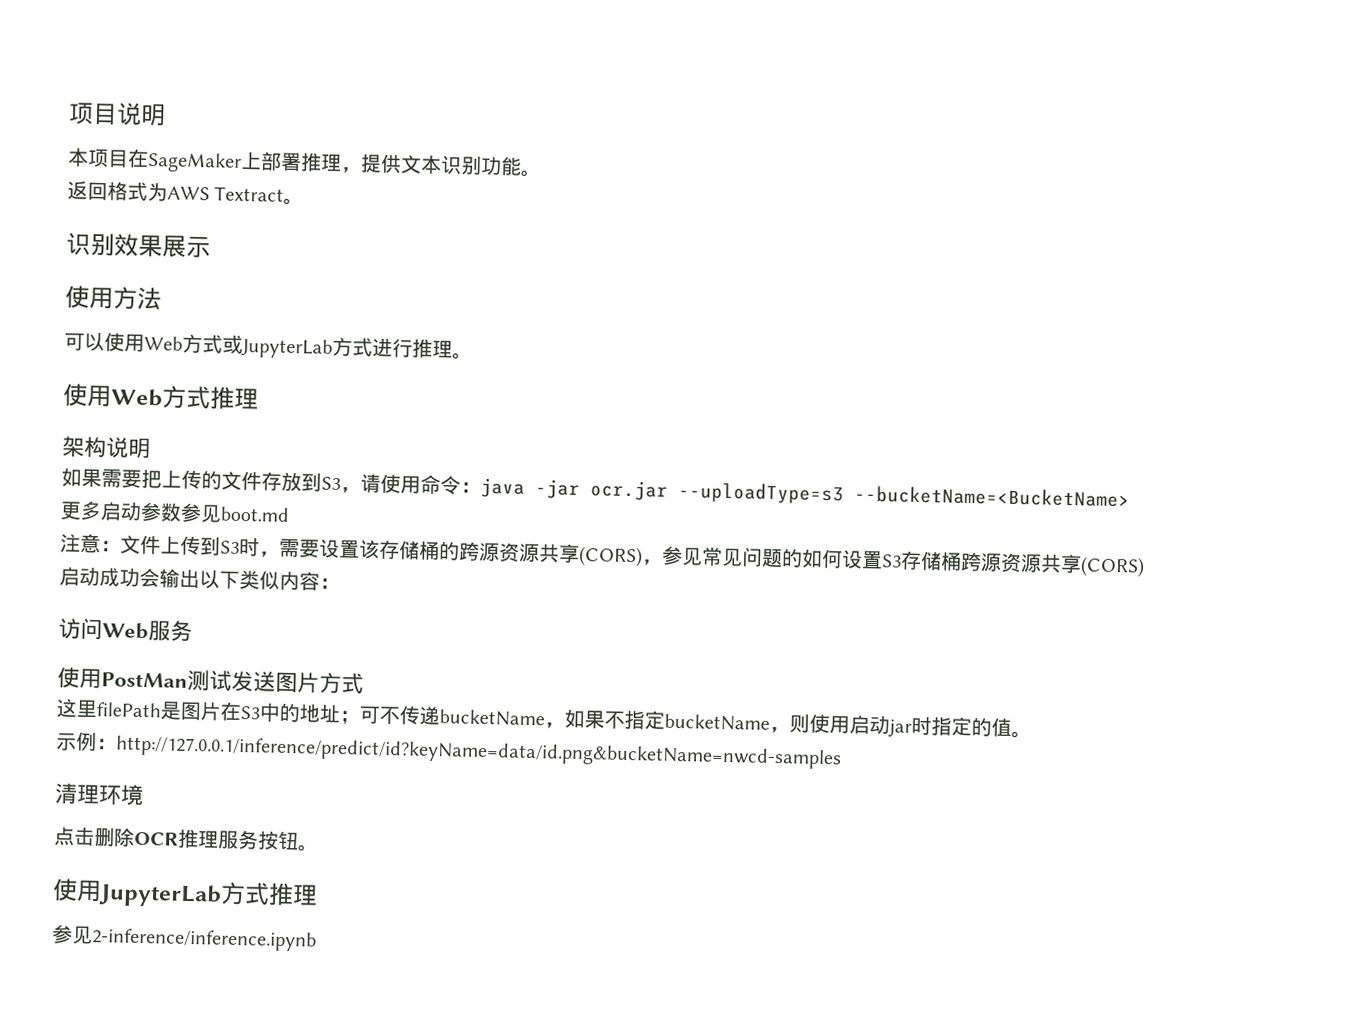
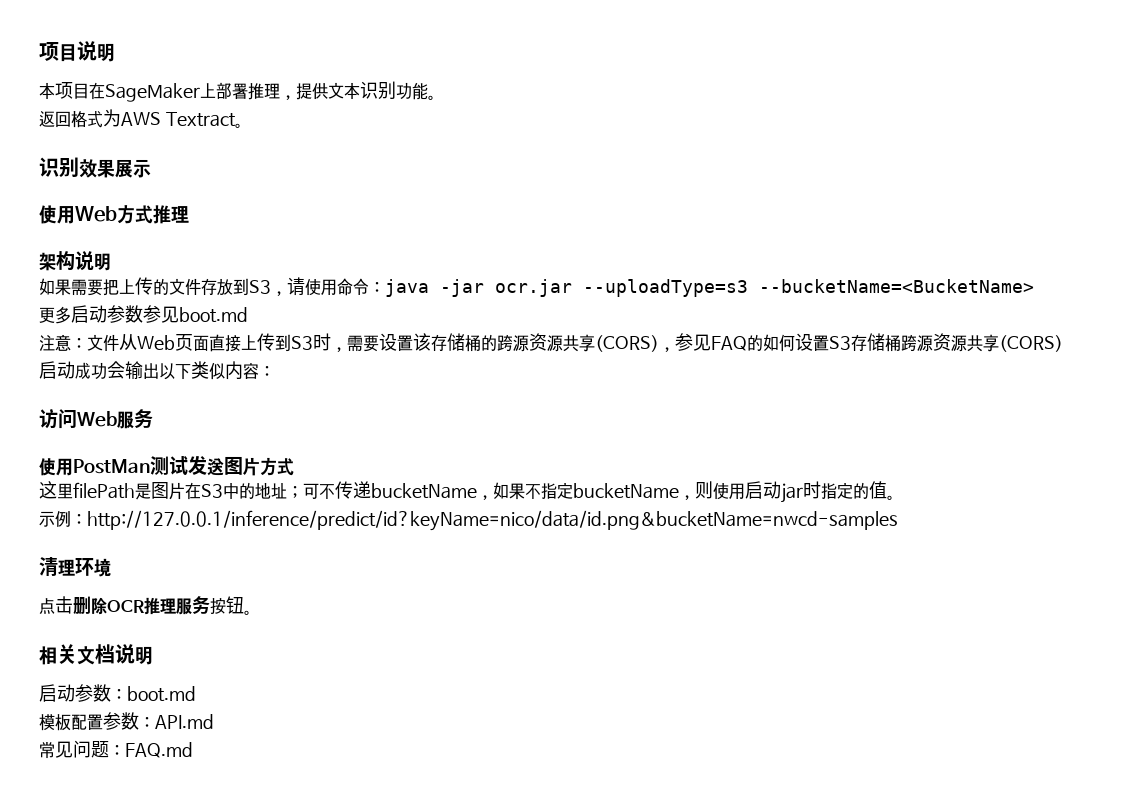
[65,285,162,311] [64,331,473,360] // 使用方法 // 可以使用Web方式或JupyterLab方式进行推理。 -> (151, 168) none
(161, 544) none -> [119,334,241,352] 从Web页面直接
[701,546,783,568] 常见问题 -> [711,336,747,351] FAQ
[115,735,842,770] http://127.0.0.1/inference/predict/id?keyName=data/id.png&bucketName=nwcd-samples -> [87,510,898,531] http://127.0.0.1/inference/predict/id?keyName=nico/data/id.png&bucketName=nwcd-samples
[52,878,318,908] [52,924,317,952] 使用JupyterLab方式推理 // 参见2-inference/inference.ipynb -> [39,644,153,665] [39,684,196,702] [39,712,214,731] [39,740,193,759] 相关文档说明 // 启动参数：boot.md // 模板配置参数：API.md // 常见问题：FAQ.md

